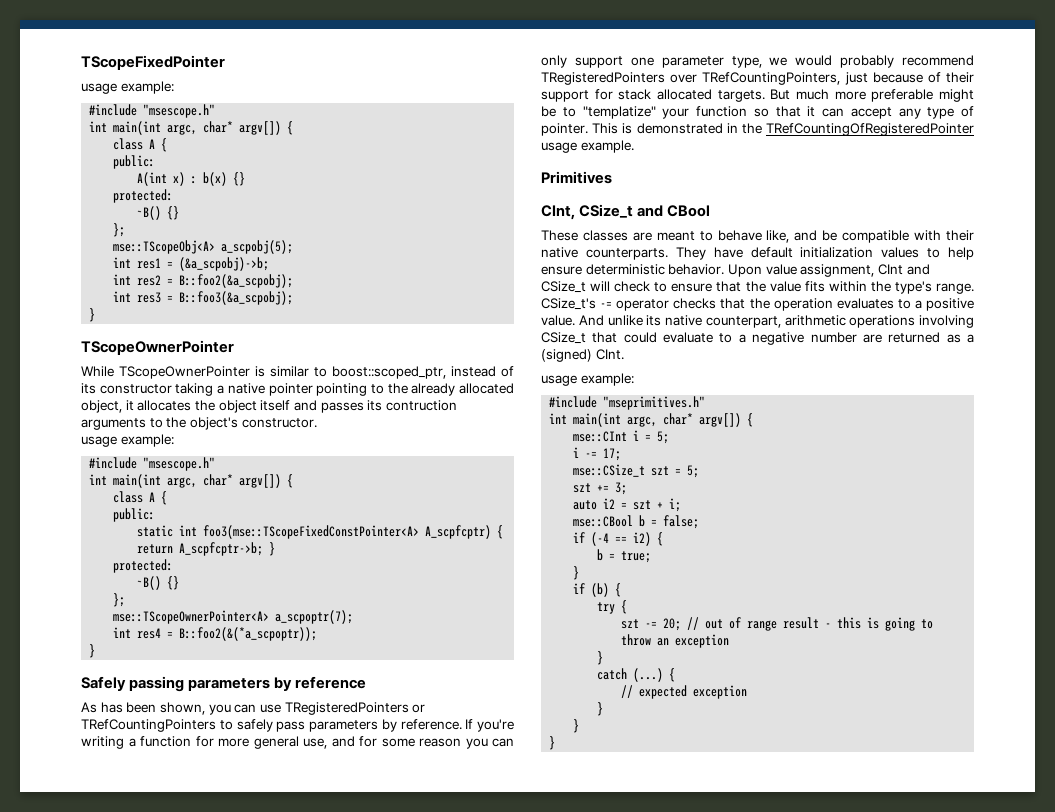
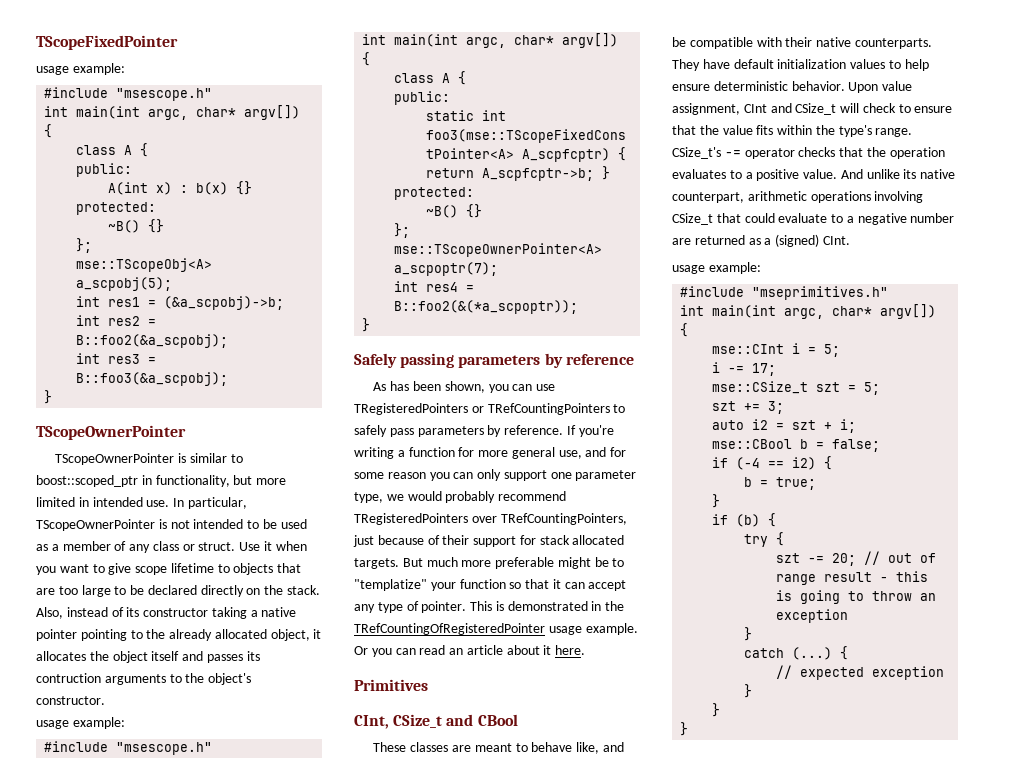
[81,366,114,377] While -> (186, 432) none
[332,366,446,379] boost::scoped_ptr, -> [36,475,287,487] [36,497,247,509] [36,519,307,531] [36,541,307,553] [36,563,302,575] [36,585,321,597] [36,607,63,619] boost::scoped_ptr in functionality, but more limited in intended use. In particular, TScopeOwnerPointer is not intended to be used as a member of any class or struct. Use it when you want to give scope lifetime to objects that are too large to be declared directly on the stack. Also,
(634, 146) none -> [354,645,586,657] Or you can read an article about it here.

